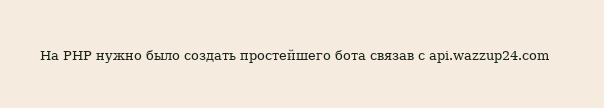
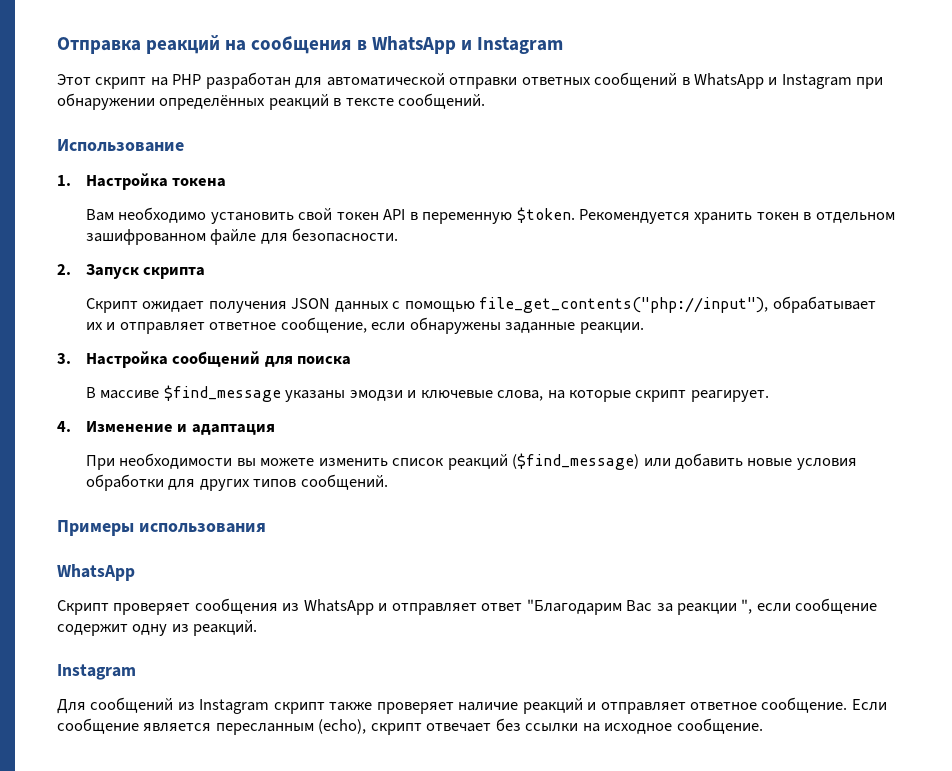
[40,49,549,63] На PHP нужно было создать простейшего бота связав с api.wazzup24.com -> [57,35,563,54] [57,72,884,89] [57,93,486,110] [57,139,184,152] [57,173,227,190] [85,207,895,224] [85,228,399,245] [57,264,206,279] [85,296,876,313] [85,317,644,334] [57,351,352,368] [85,385,769,402] [57,421,275,435] [85,453,857,470] [85,474,388,491] [57,520,266,536] [57,564,135,581] [57,598,878,615] [57,620,258,636] [57,664,136,680] [57,697,887,714] [57,718,763,735] Отправка реакций на сообщения в WhatsApp и Instagram // Этот скрипт на PHP разработан для автоматической отправки ответных сообщений в WhatsApp и Instagram при обнаружении определённых реакций в тексте сообщений. // Использование // 1. Настройка токена // Вам необходимо установить свой токен API в переменную $token. Рекомендуется хранить токен в отдельном зашифрованном файле для безопасности. // 2. Запуск скрипта // Скрипт ожидает получения JSON данных с помощью file_get_contents("php://input"), обрабатывает их и отправляет ответное сообщение, если обнаружены заданные реакции. // 3. Настройка сообщений для поиска // В массиве $find_message указаны эмодзи и ключевые слова, на которые скрипт реагирует. // 4. Изменение и адаптация // При необходимости вы можете изменить список реакций ($find_message) или добавить новые условия обработки для других типов сообщений. // Примеры использования // WhatsApp // Скрипт проверяет сообщения из WhatsApp и отправляет ответ "Благодарим Вас за реакции ", если сообщение содержит одну из реакций. // Instagram // Для сообщений из Instagram скрипт также проверяет наличие реакций и отправляет ответное сообщение. Если сообщение является пересланным (echo), скрипт отвечает без ссылки на исходное сообщение.

